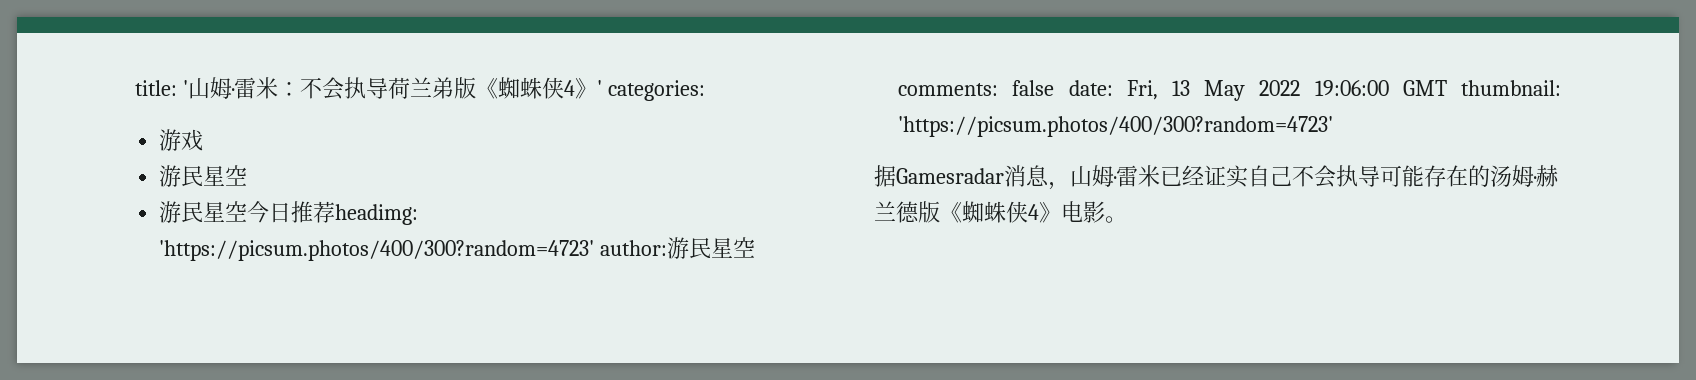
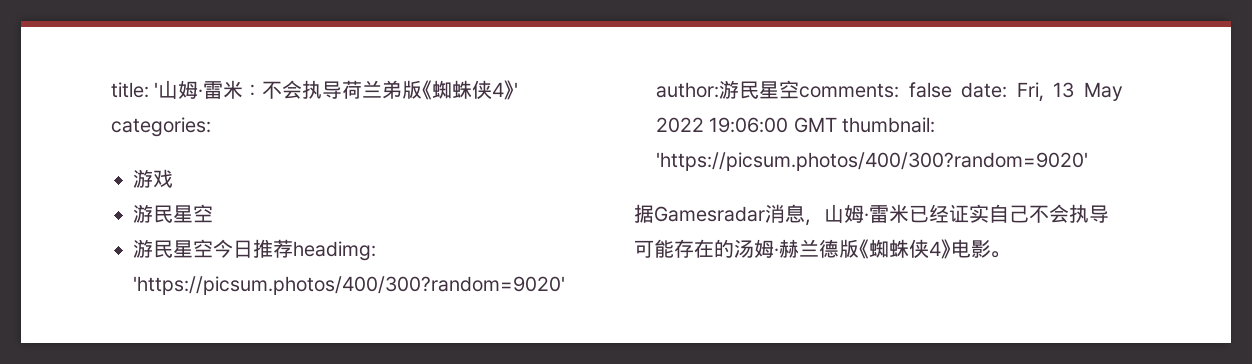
[159,240,595,261] 'https://picsum.photos/400/300?random=4723' -> [133,276,565,295] 'https://picsum.photos/400/300?random=9020'
[898,116,1334,137] 'https://picsum.photos/400/300?random=4723' -> [656,152,1088,171] 'https://picsum.photos/400/300?random=9020'

